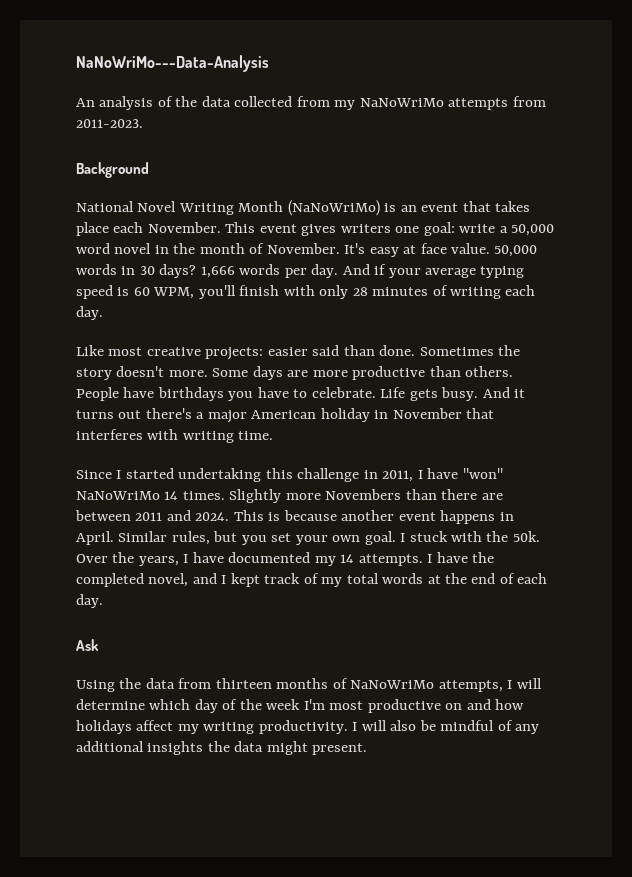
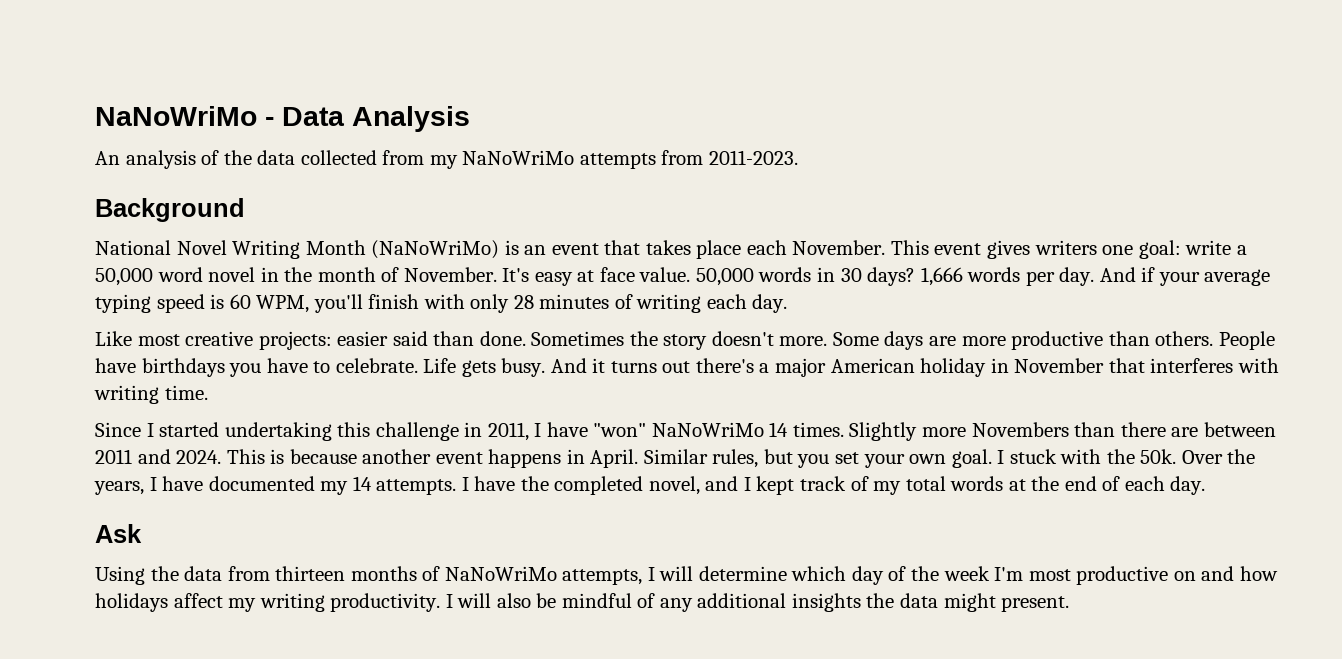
[76,55,269,72] NaNoWriMo---Data-Analysis -> [95,106,470,132] NaNoWriMo - Data Analysis

